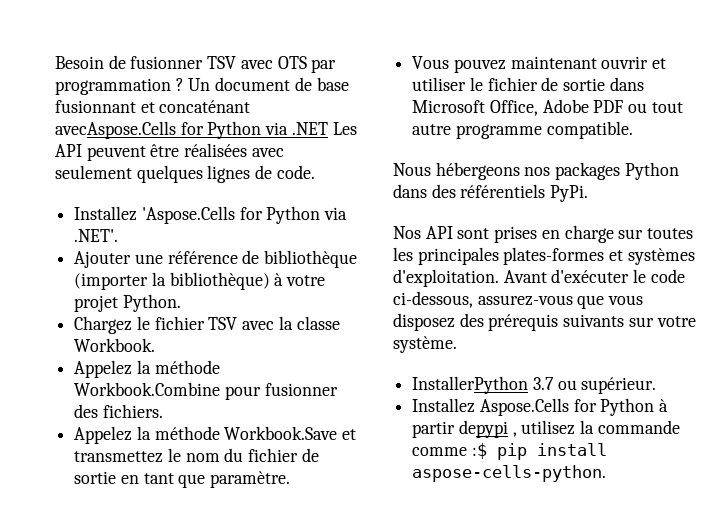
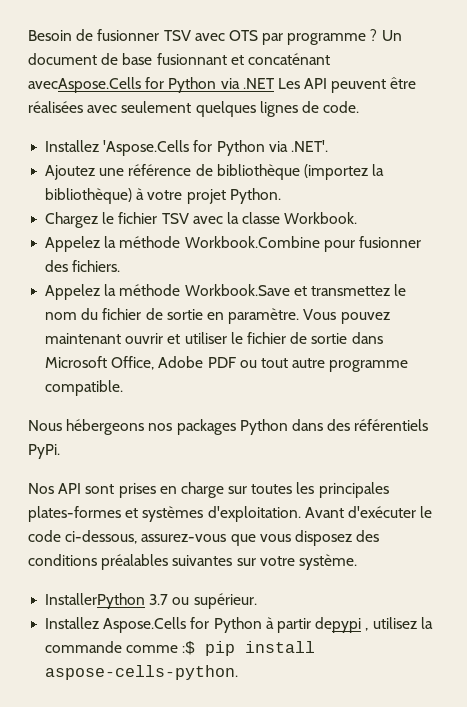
[55,78,171,95] programmation -> [287,33,367,45] programme
[74,251,132,268] Ajouter -> [45,165,96,180] Ajoutez
[74,273,149,290] (importer -> [303,164,368,180] (importez
[143,473,206,488] tant que -> (224, 316) none
(291, 479) // -> (300, 316) none
[488,314,625,331] prérequis suivants -> [28,554,233,570] conditions préalables suivantes

